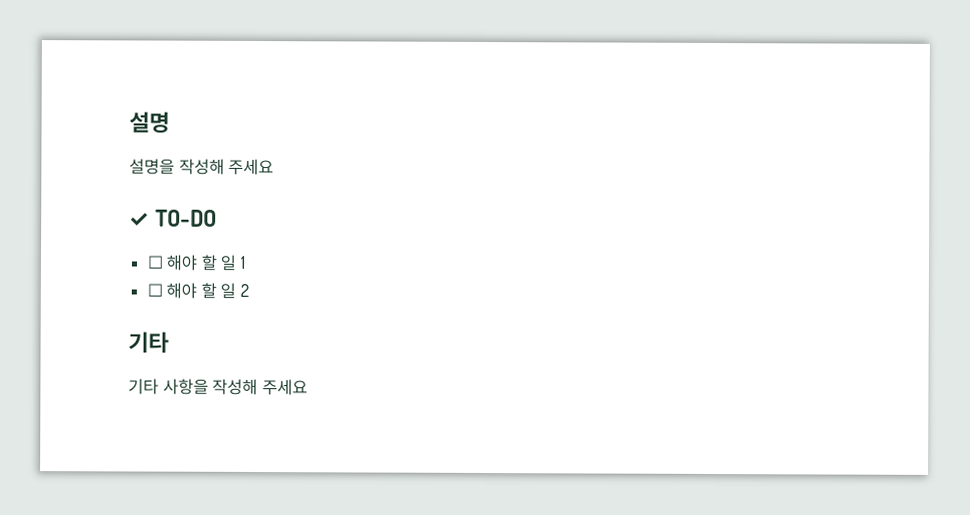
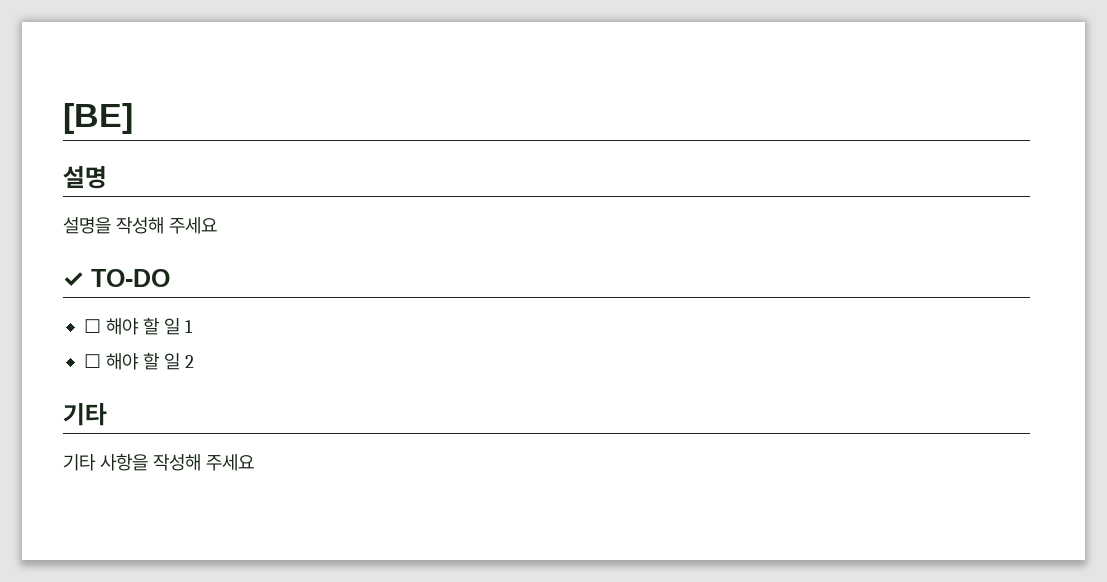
(129, 122) none -> [63,103,133,134] [BE] //

